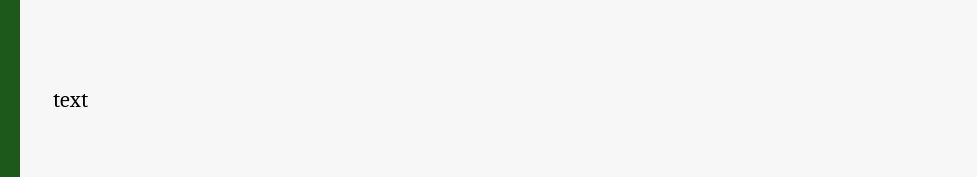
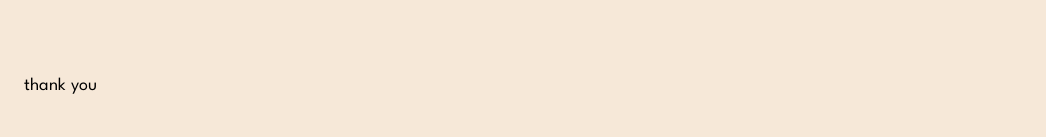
[53,94,89,107] text -> [24,77,97,94] thank you

